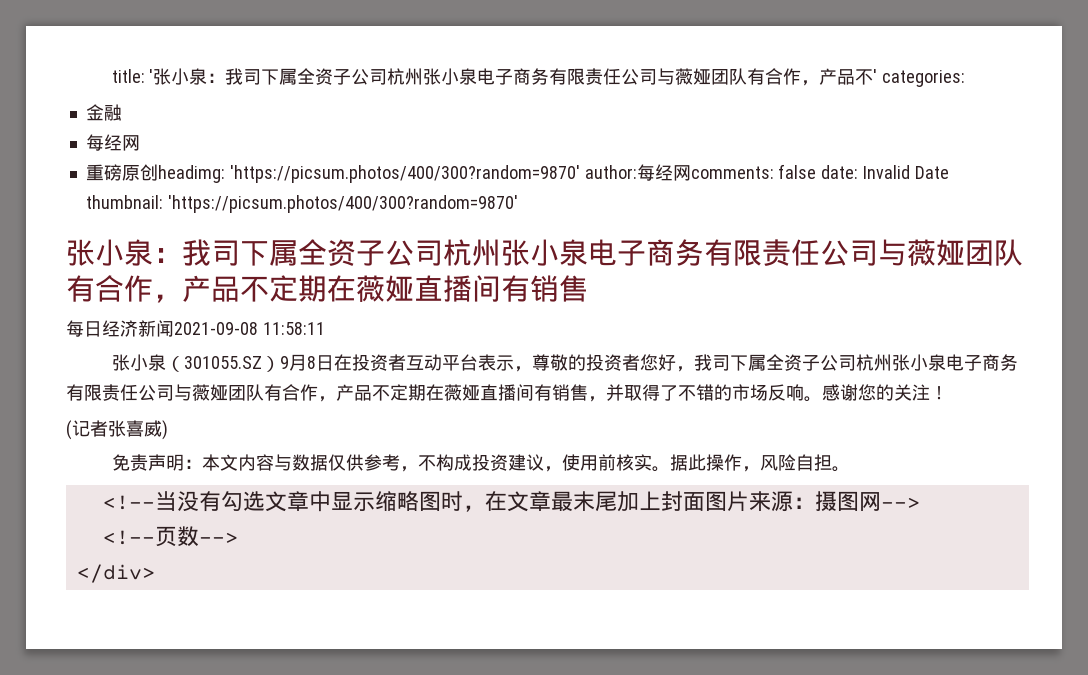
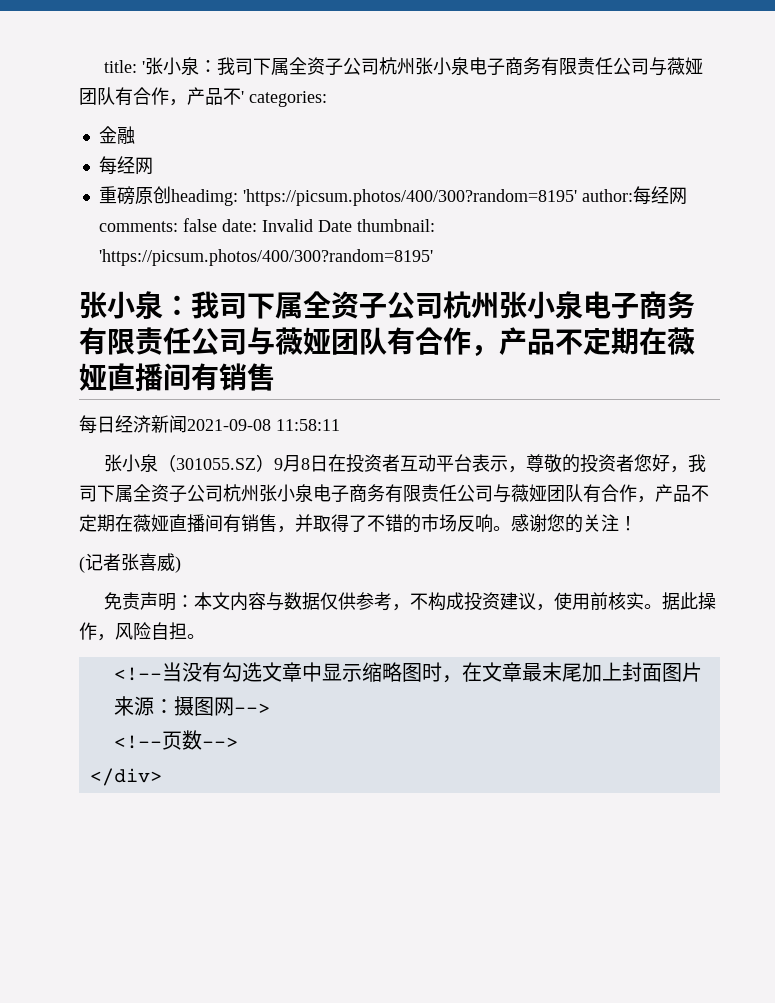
[229,165,580,183] 'https://picsum.photos/400/300?random=9870' -> [242,189,577,206] 'https://picsum.photos/400/300?random=8195'
[167,195,518,213] 'https://picsum.photos/400/300?random=9870' -> [98,249,433,266] 'https://picsum.photos/400/300?random=8195'

